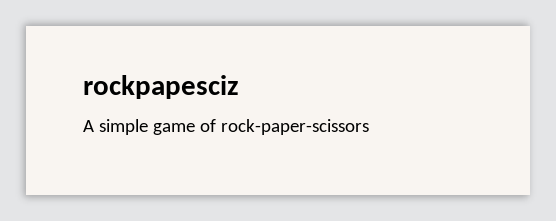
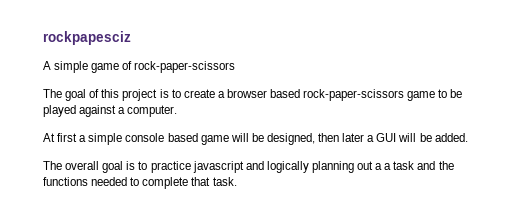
(369, 127) none -> [43,89,463,101] [43,105,178,117] [43,133,468,145] [43,161,454,173] [43,177,237,189] // The goal of this project is to create a browser based rock-paper-scissors game to be played against a computer. // At first a simple console based game will be designed, then later a GUI will be added. // The overall goal is to practice javascript and logically planning out a a task and the functions needed to complete that task.

